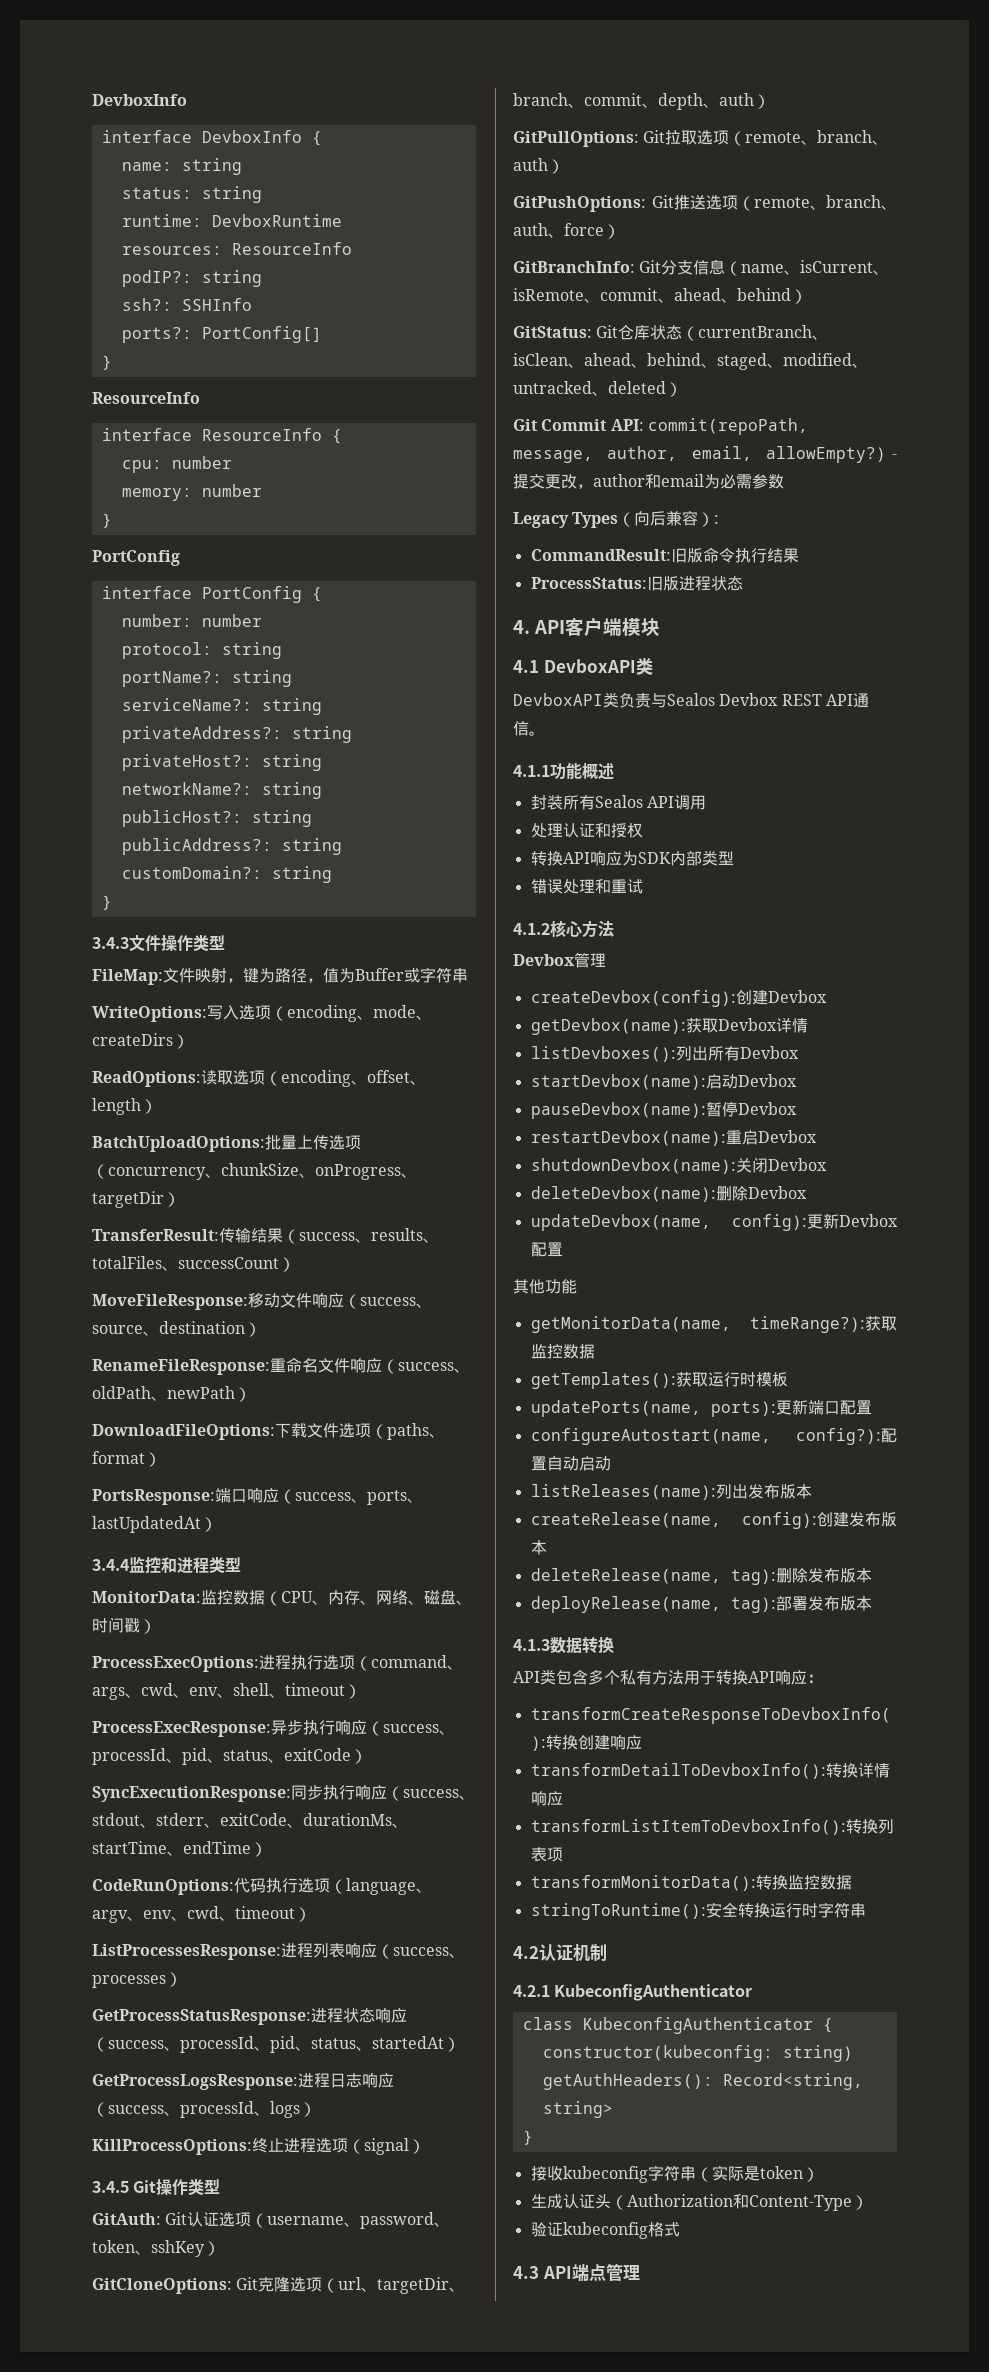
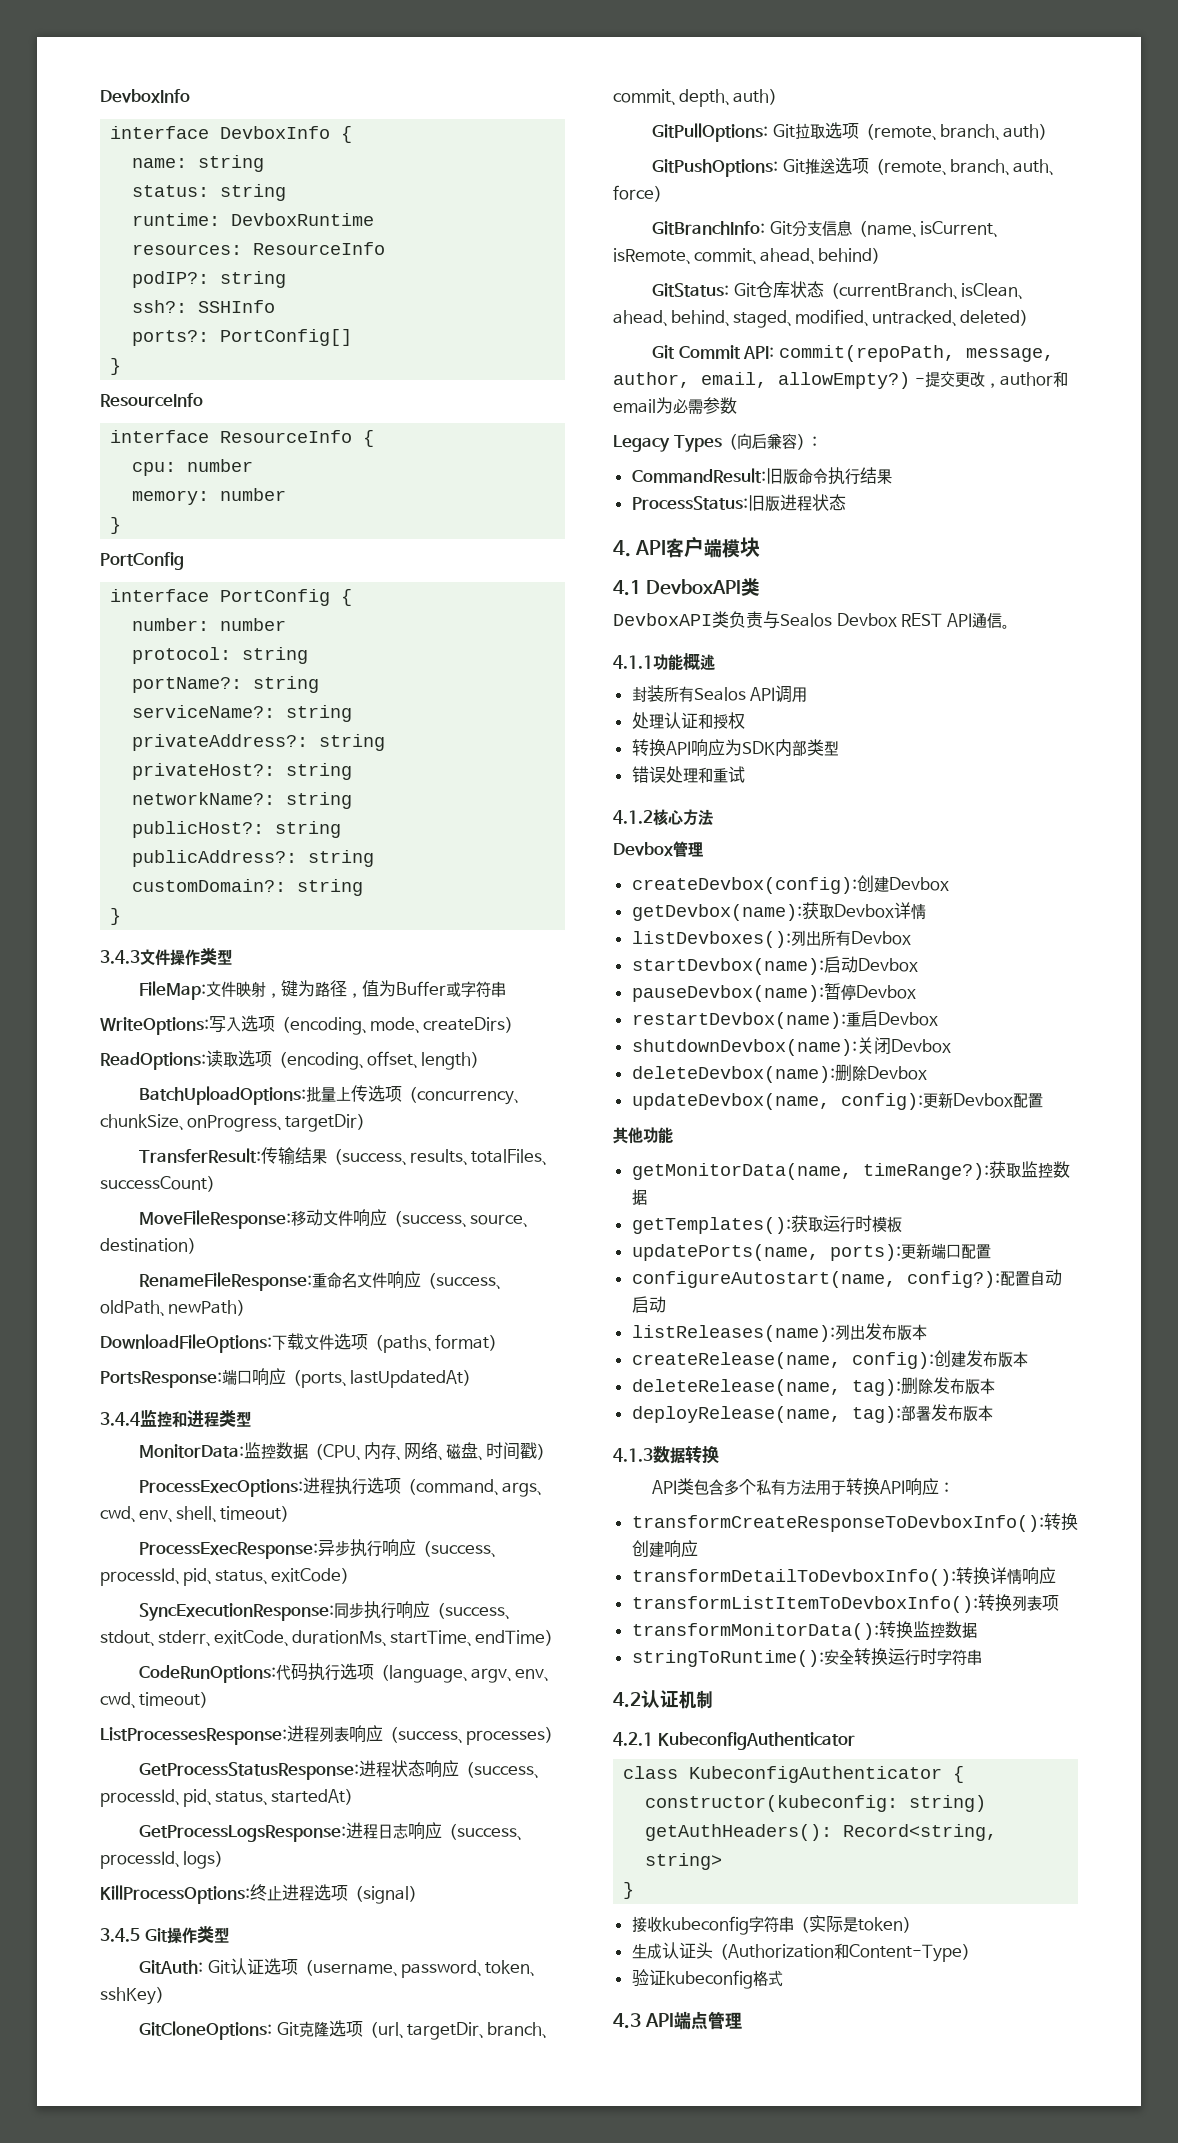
[295,1492,367,1503] success、 -> (301, 1377) none

